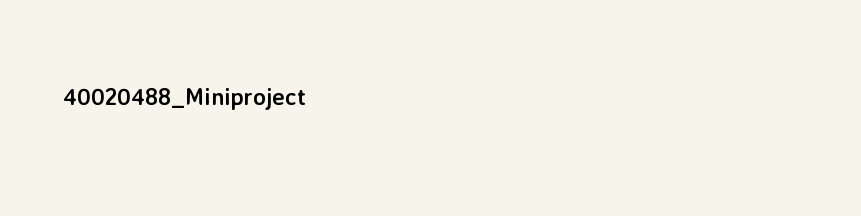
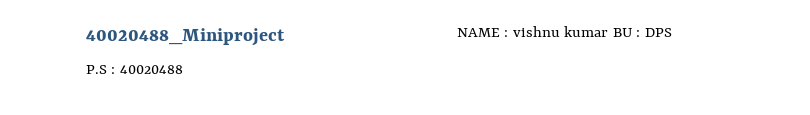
(306, 99) none -> [86,65,183,74] [457,26,672,37] // P.S : 40020488 // NAME : vishnu kumar BU : DPS

